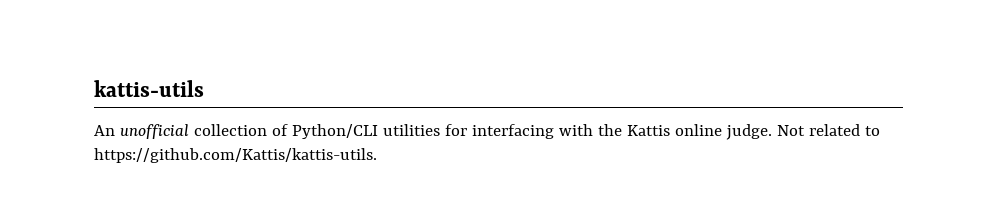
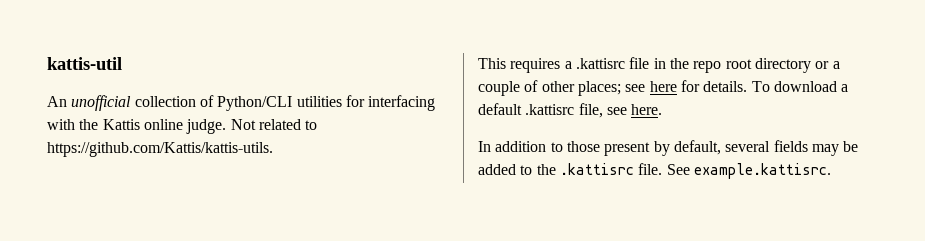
[94,80,204,97] kattis-utils -> [47,57,122,70] kattis-util
(377, 155) none -> [478,57,840,73] [478,80,849,96] [478,103,663,118] [478,140,859,156] [478,163,831,179] // This requires a .kattisrc file in the repo root directory or a couple of other places; see here for details. To download a default .kattisrc file, see here. // In addition to those present by default, several fields may be added to the .kattisrc file. See example.kattisrc.

